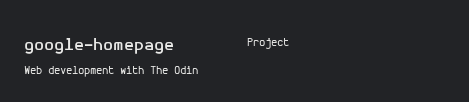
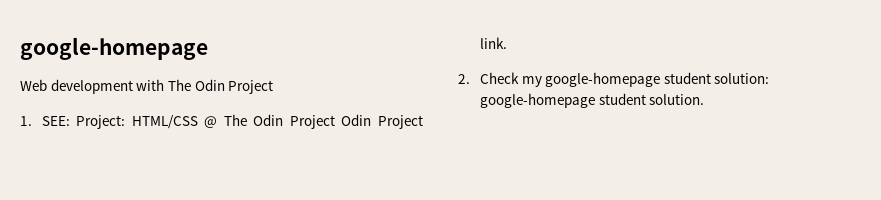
(289, 43) none -> [20,114,423,129] [479,37,507,49] [458,72,770,87] [479,93,705,108] // 1. SEE: Project: HTML/CSS @ The Odin Project Odin Project link. // 2. Check my google-homepage student solution: google-homepage student solution.

